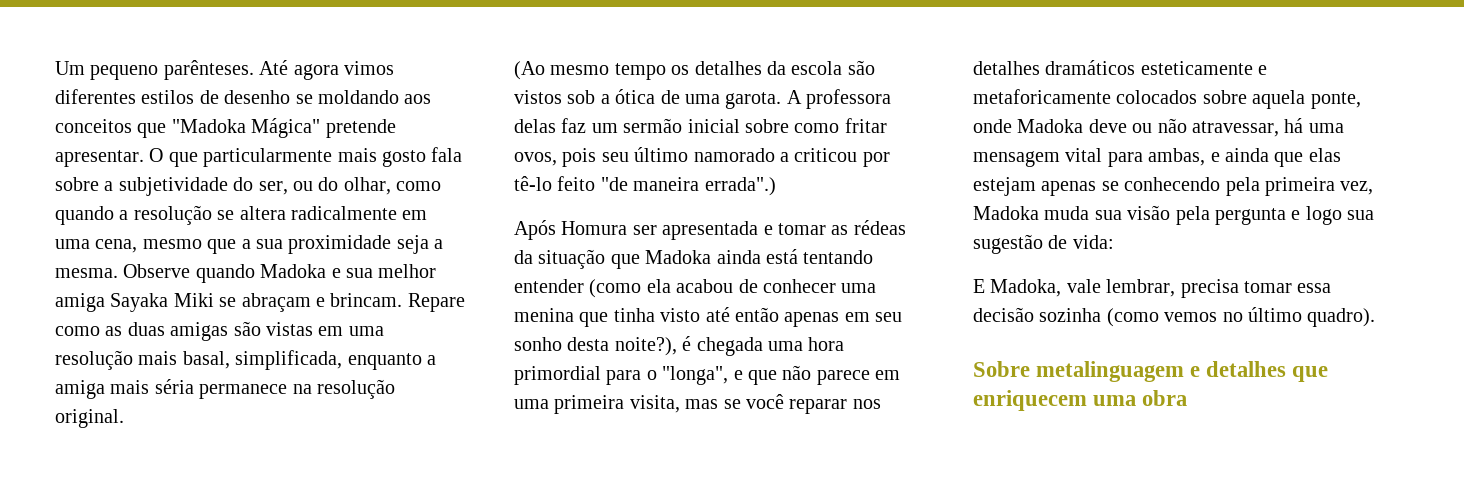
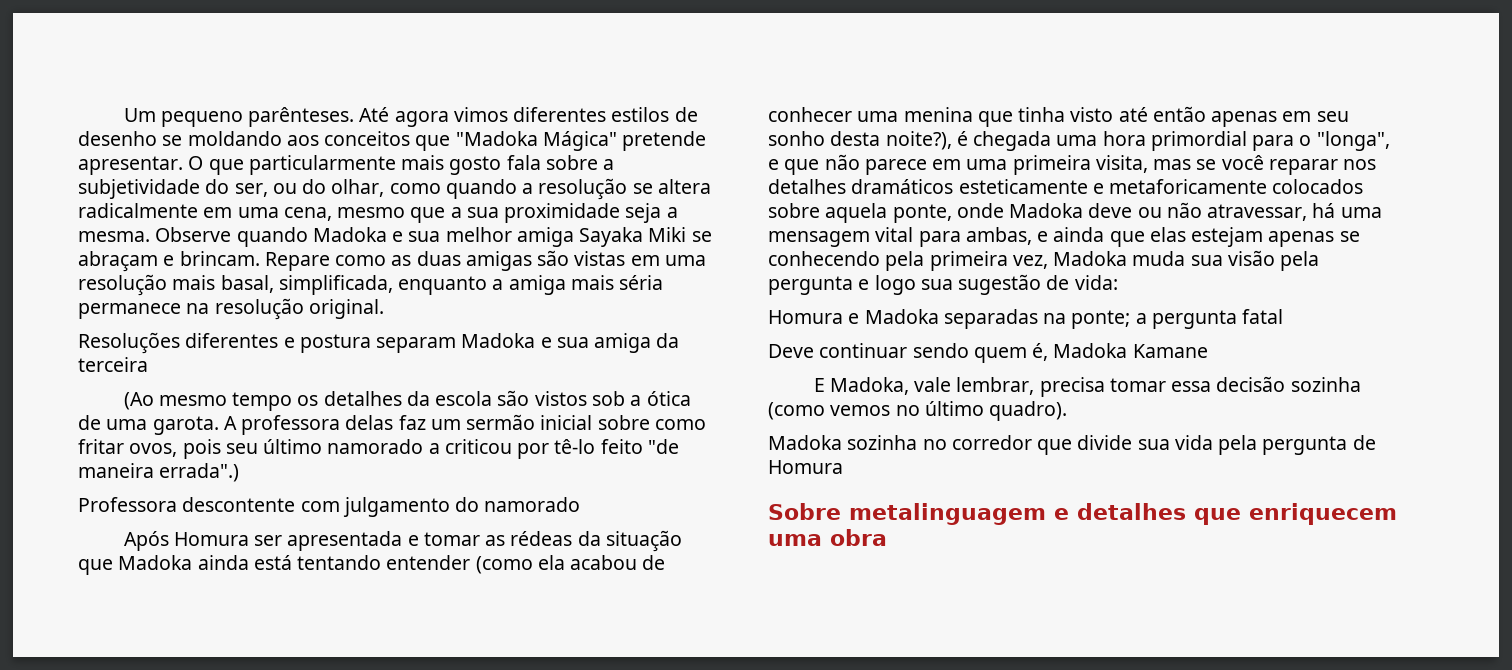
(124, 418) none -> [78,332,680,354] [78,357,148,372] // Resoluções diferentes e postura separam Madoka e sua amiga da terceira
(776, 186) none -> [78,497,581,517] // Professora descontente com julgamento do namorado
(1114, 242) none -> [768,309,1284,329] [768,343,1208,363] // Homura e Madoka separadas na ponte; a pergunta fatal // Deve continuar sendo quem é, Madoka Kamane
(1376, 317) none -> [768,435,1376,455] [768,460,843,474] // Madoka sozinha no corredor que divide sua vida pela pergunta de Homura

